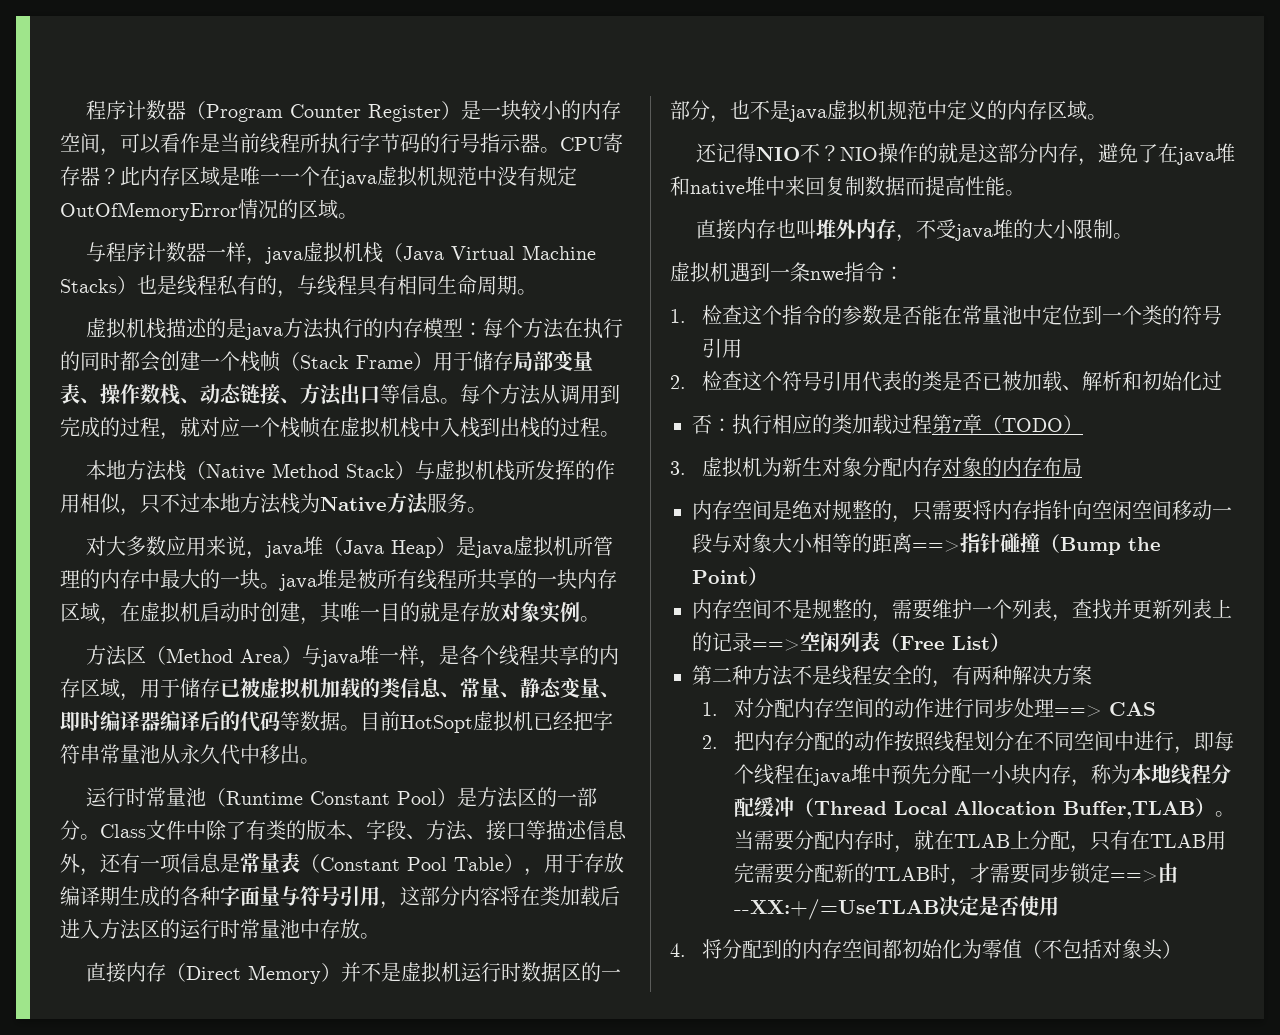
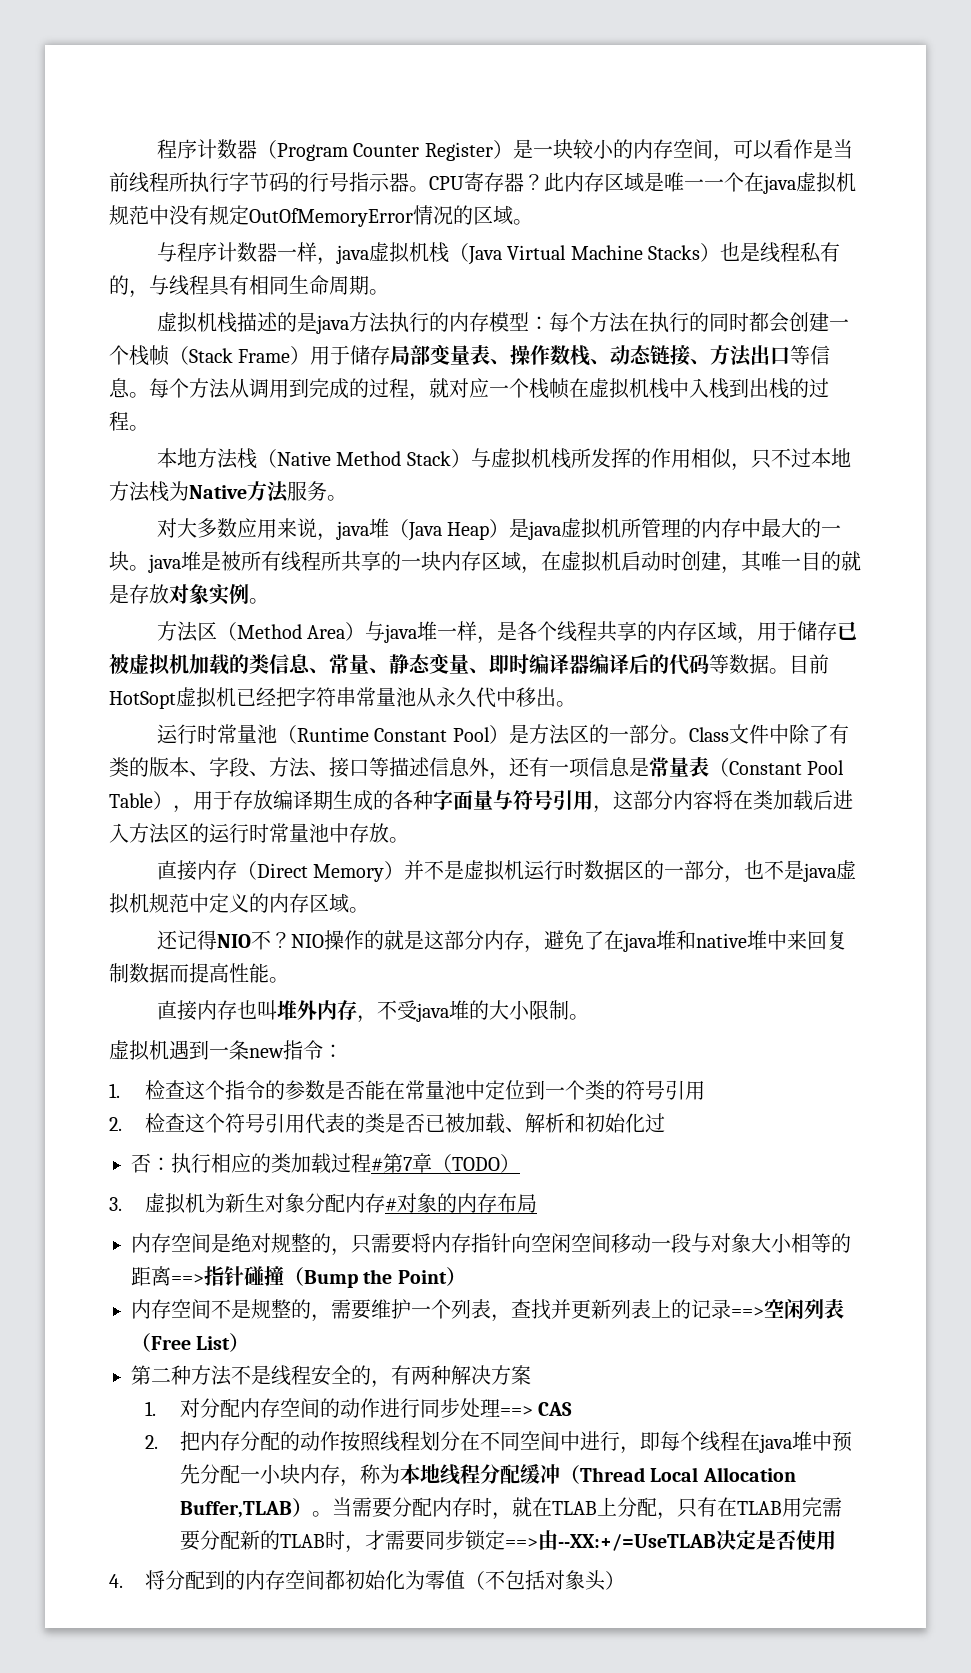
[810,271,844,282] nwe -> [249,1048,284,1058] new
(932, 424) none -> [371,1158,383,1171] #
(942, 467) none -> [384,1198,397,1211] #

